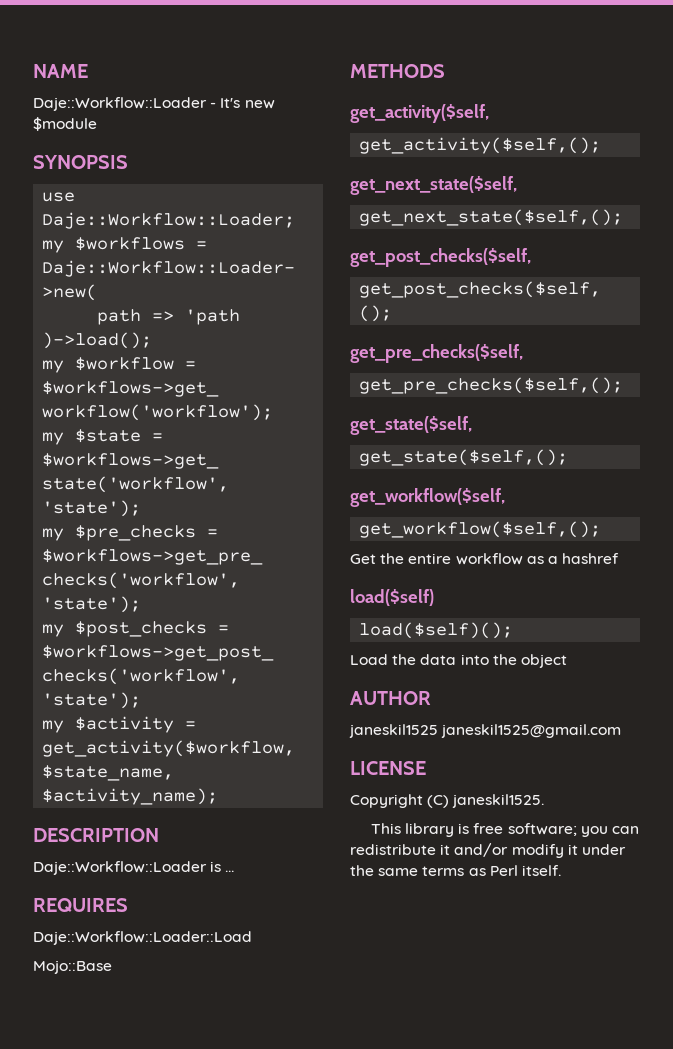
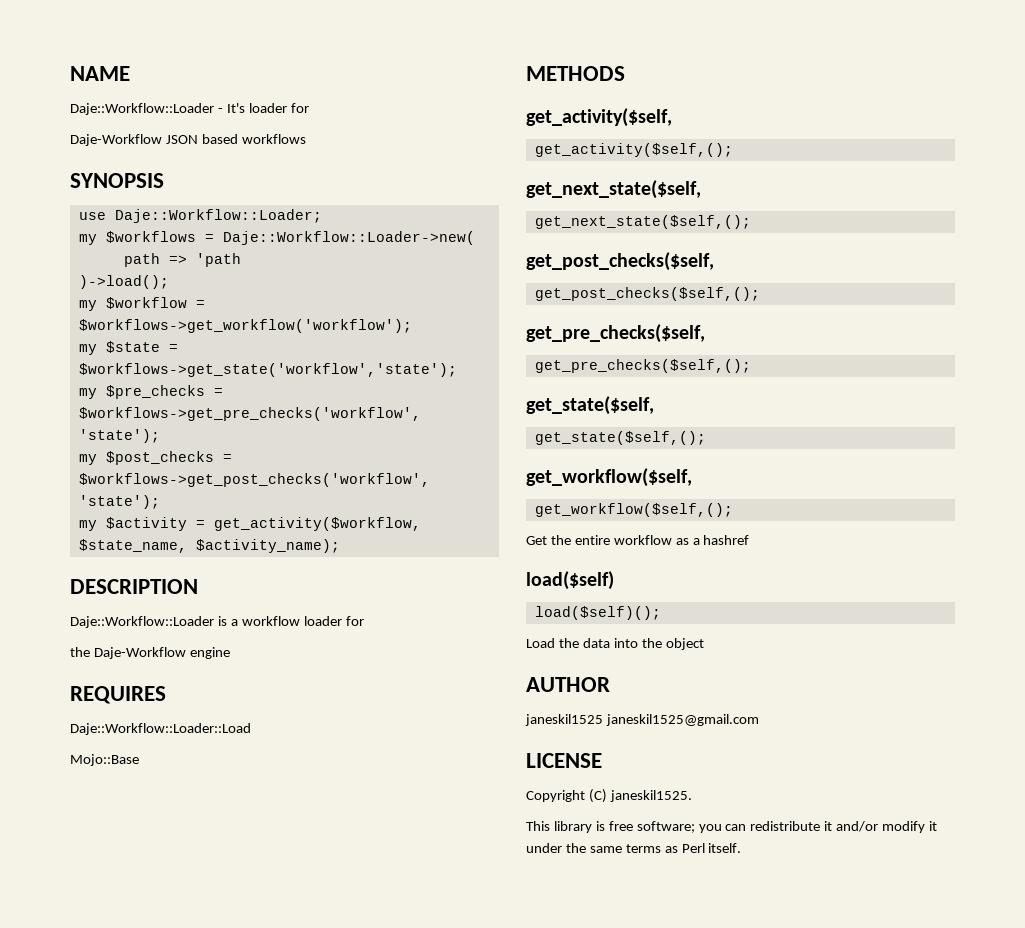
[244,100,275,109] [33,117,97,131] new $module -> [248,103,309,113] [70,134,306,146] loader for // Daje-Workflow JSON based workflows
[225,870,235,872] ... -> [230,616,364,626] [70,647,230,659] a workflow loader for // the Daje-Workflow engine

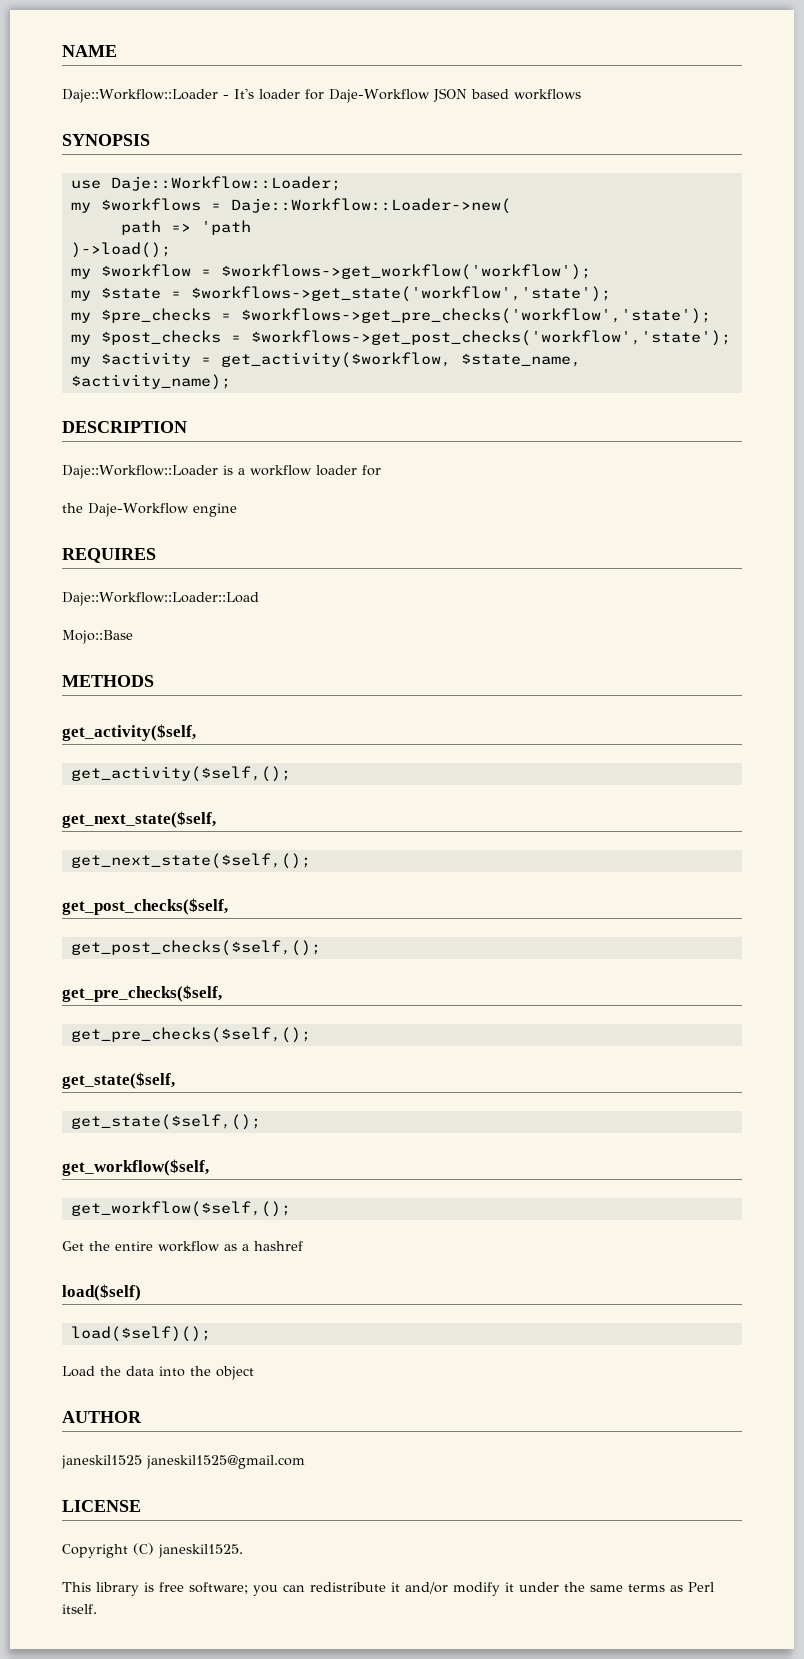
(309, 108) // -> (324, 94) none

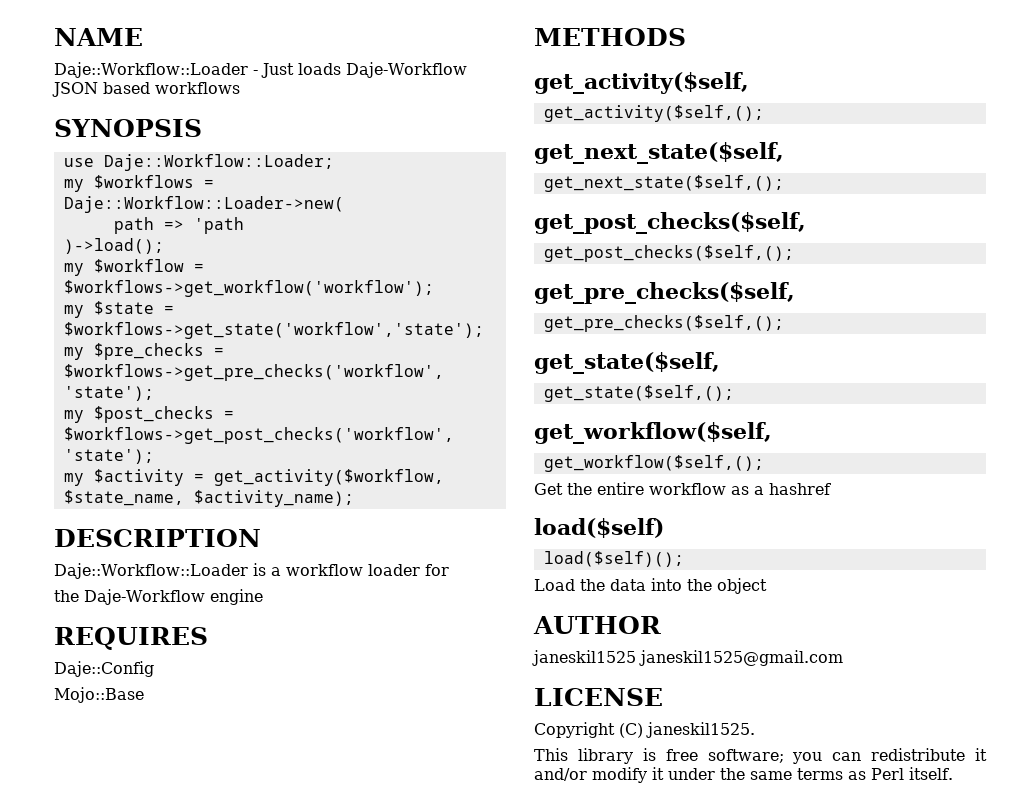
[233,88,324,100] It's loader for -> [260,63,341,78] Just loads
[62,592,259,606] Daje::Workflow::Loader::Load -> [54,661,154,677] Daje::Config

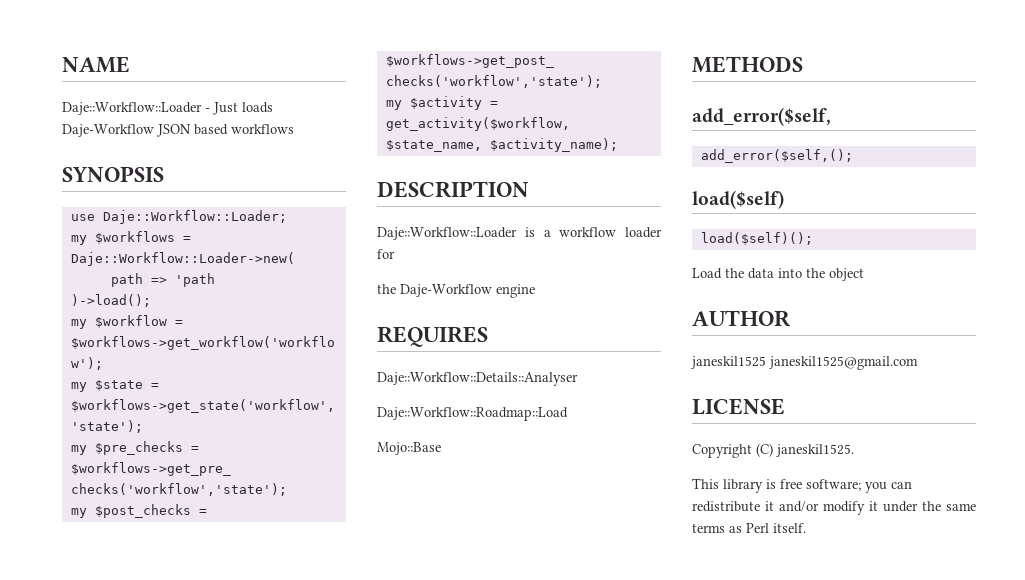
[54,661,154,677] Daje::Config -> [377,372,578,386] [377,407,568,421] Daje::Workflow::Details::Analyser // Daje::Workflow::Roadmap::Load
[534,72,749,94] [543,105,764,122] [534,142,784,164] [543,175,784,192] [534,212,806,234] [543,245,794,262] [534,282,795,304] [543,315,784,332] [534,352,720,374] [543,385,734,402] [534,422,772,444] [543,455,764,472] [534,482,831,495] get_activity($self, // get_activity($self,(); // get_next_state($self, // get_next_state($self,(); // get_post_checks($self, // get_post_checks($self,(); // get_pre_checks($self, // get_pre_checks($self,(); // get_state($self, // get_state($self,(); // get_workflow($self, // get_workflow($self,(); // Get the entire workflow as a hashref -> [692,107,831,126] [700,149,853,163] add_error($self, // add_error($self,();

